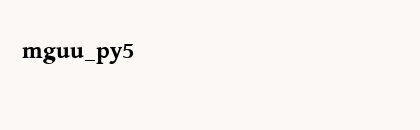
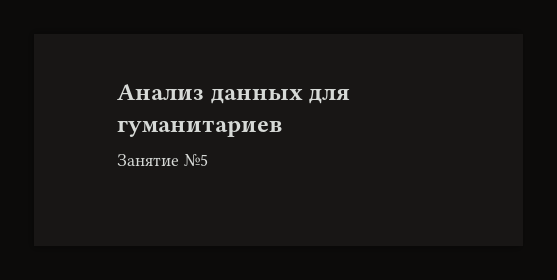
[22,44,134,64] mguu_py5 -> [117,84,351,104] [117,120,282,137] [117,154,208,167] Анализ данных для гуманитариев // Занятие №5

